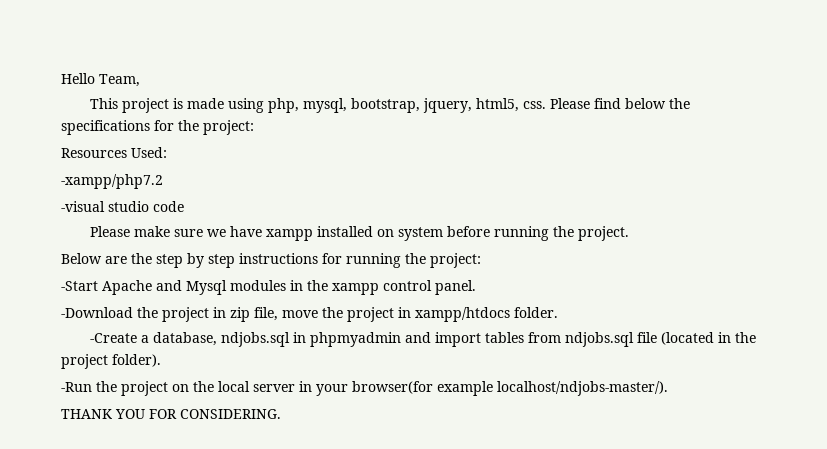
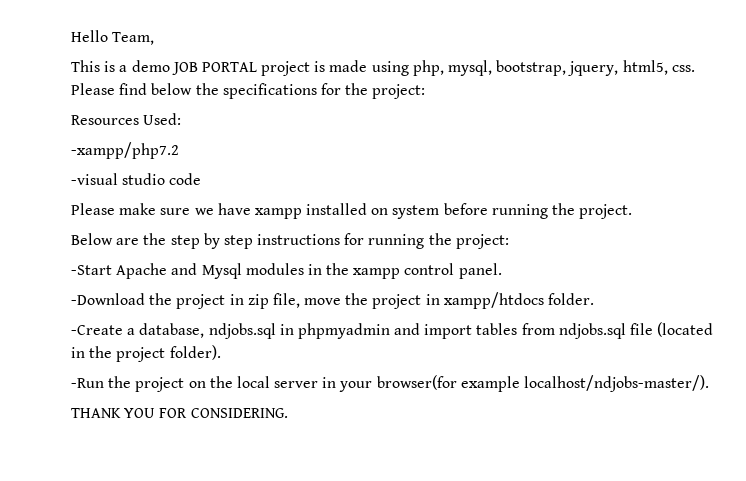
(118, 103) none -> [104,60,257,75] is a demo JOB PORTAL

